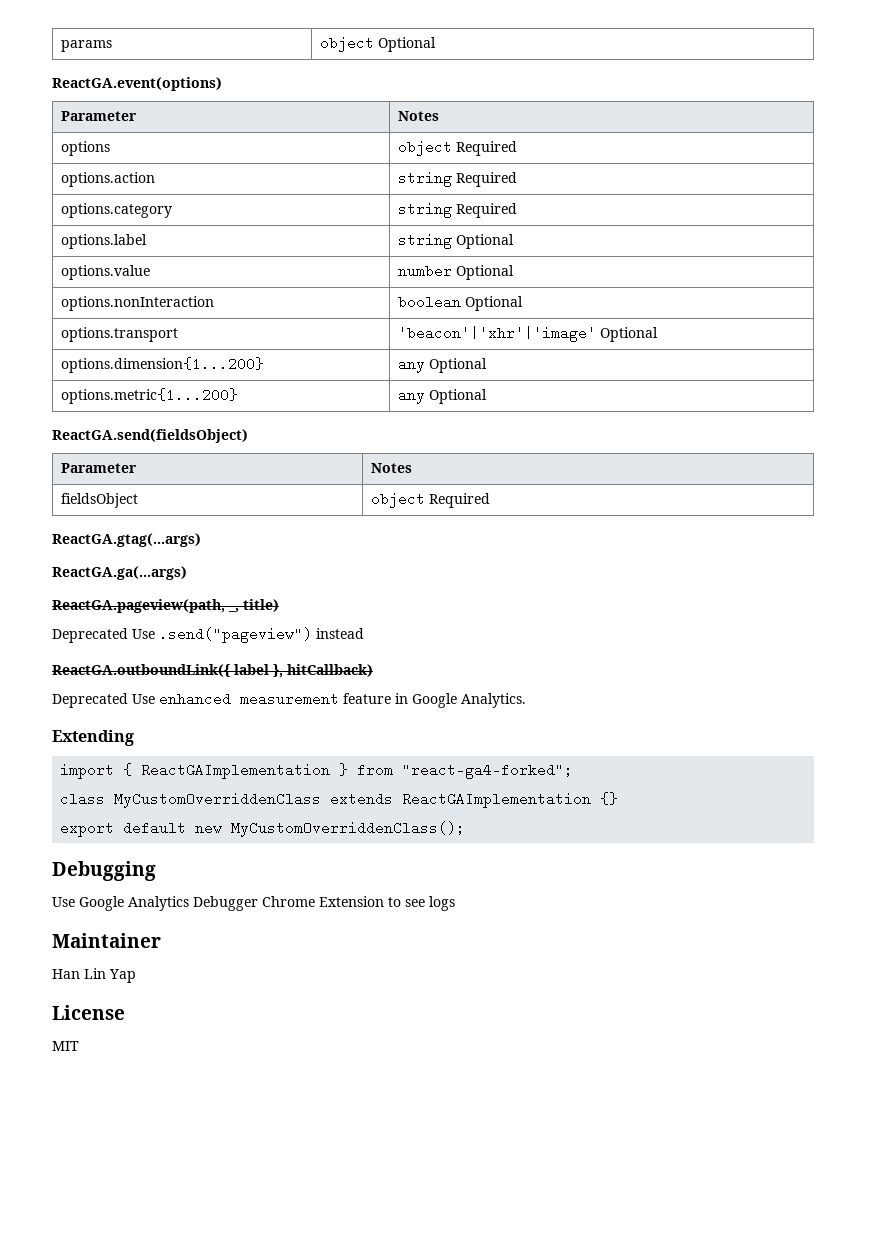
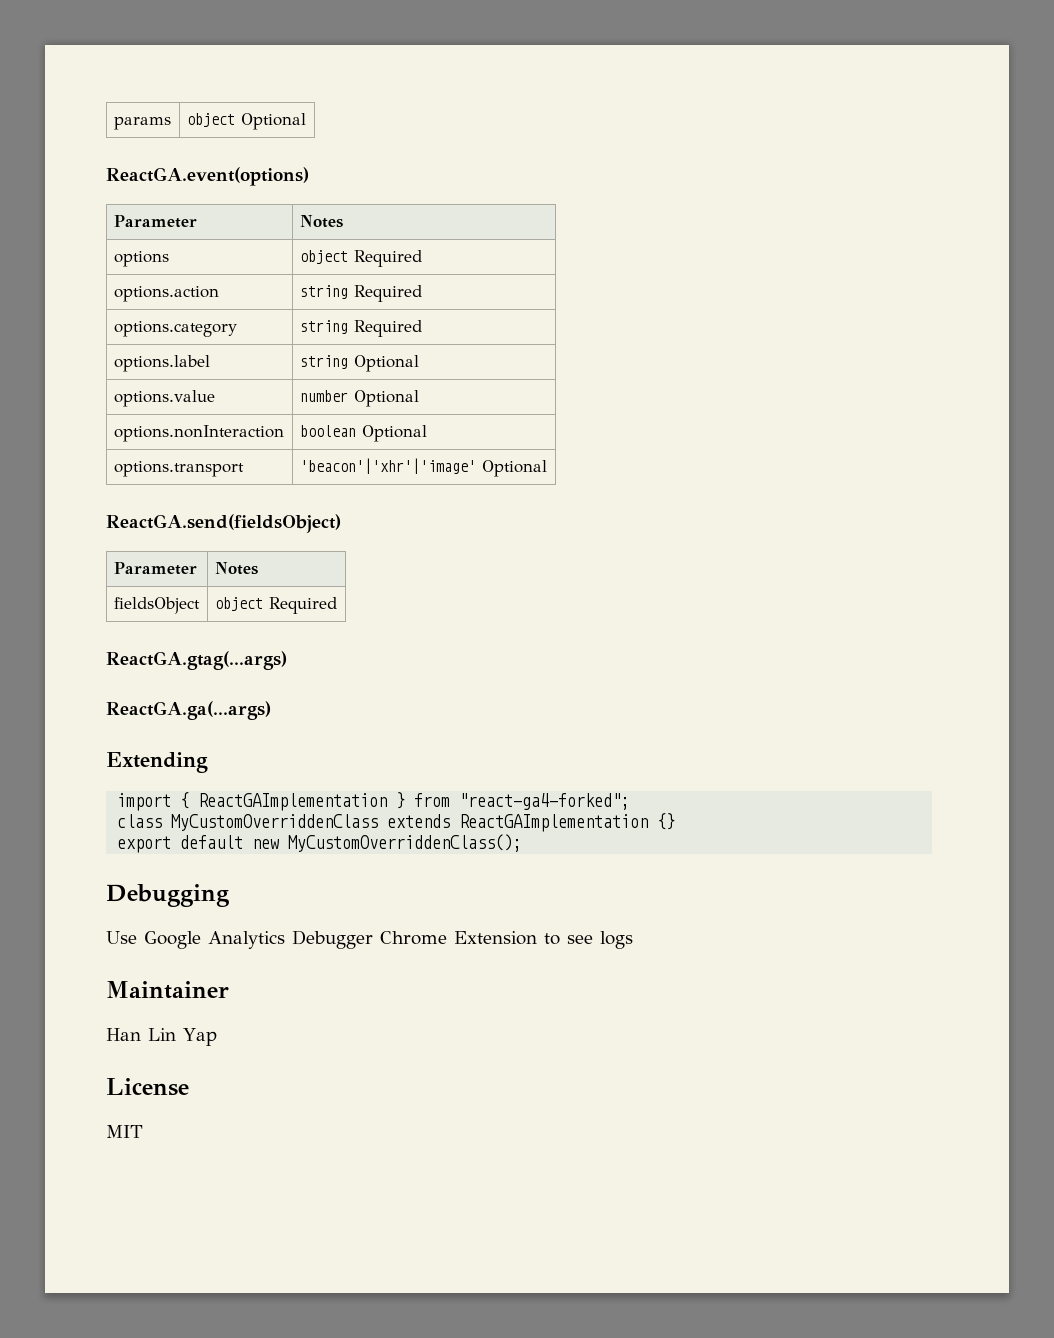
[60,357,264,373] [397,357,487,373] [60,388,238,404] [397,388,487,404] // options.dimension{1...200} | any Optional // options.metric{1...200} | any Optional -> (547, 468) none
[52,599,279,613] [52,627,364,643] [52,664,373,678] [52,692,526,708] // ReactGA.pageview(path, _, title) // Deprecated Use .send("pageview") instead // ReactGA.outboundLink({ label }, hitCallback) // Deprecated Use enhanced measurement feature in Google Analytics. -> (271, 710) none

